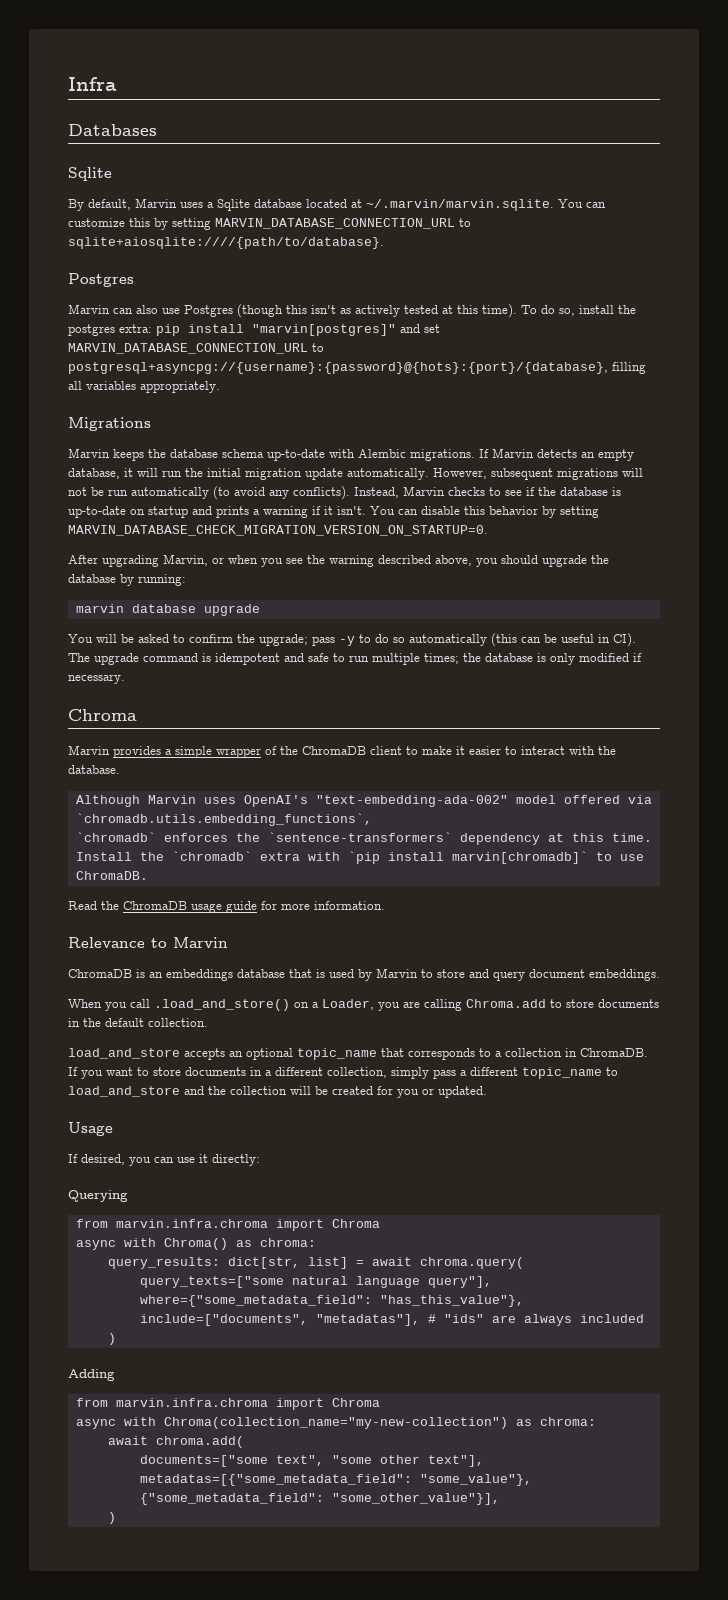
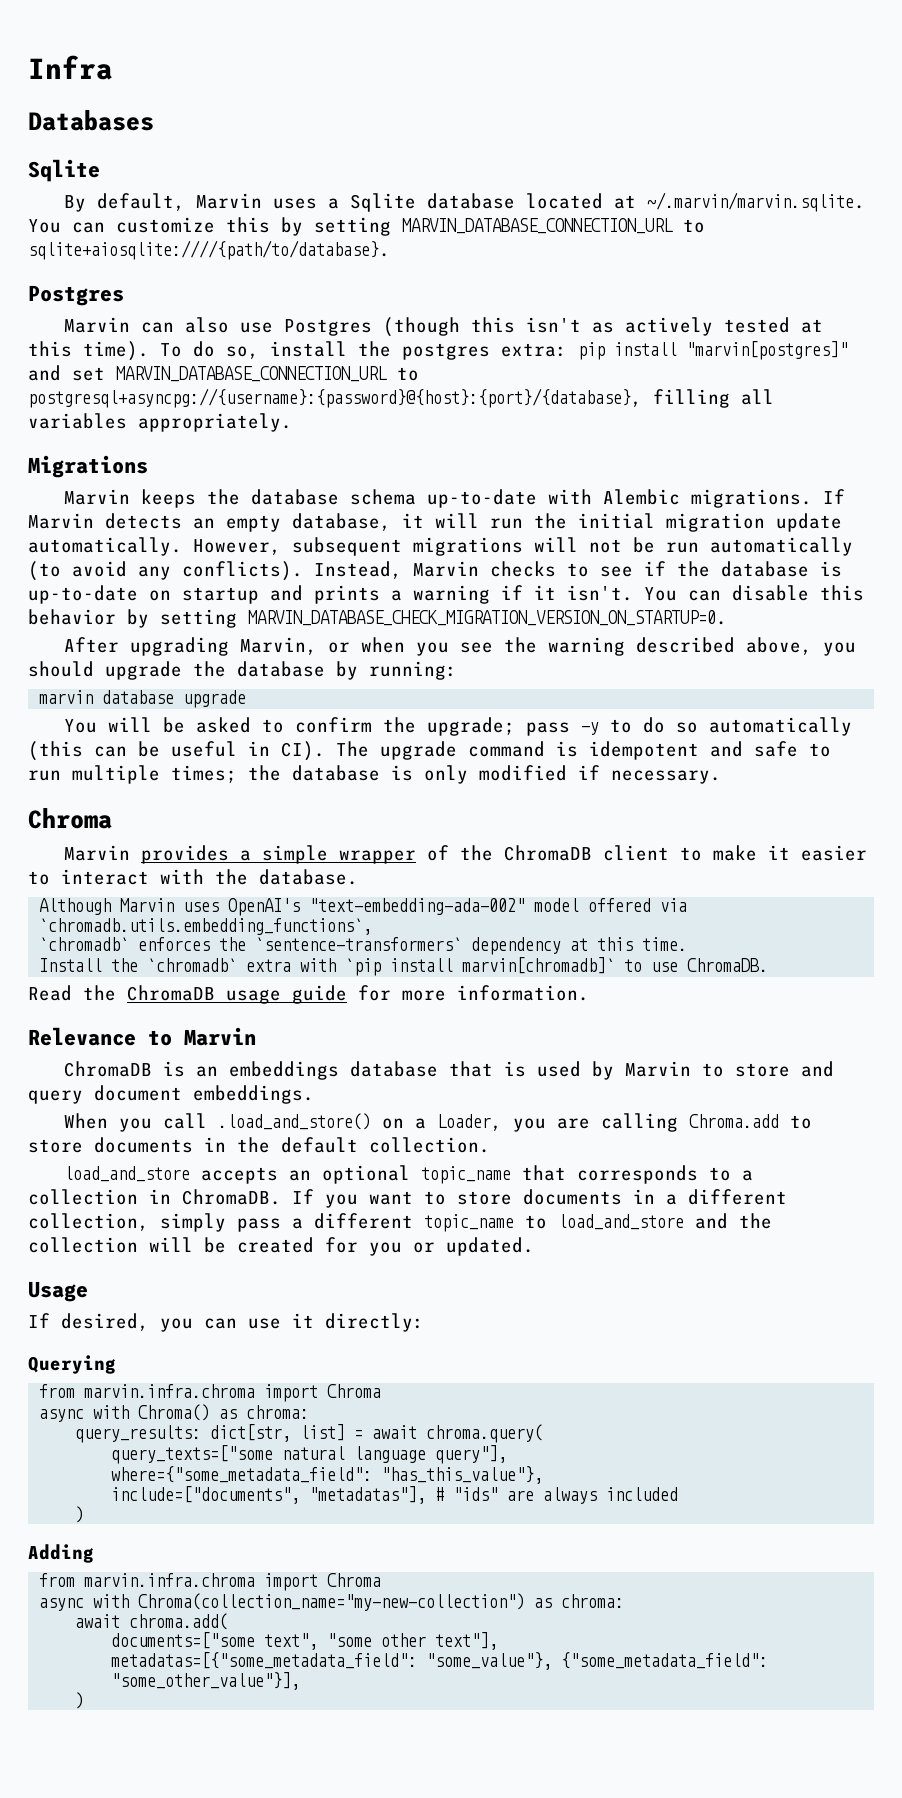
[68,362,608,374] postgresql+asyncpg://{username}:{password}@{hots}:{port}/{database}, -> [28,388,642,408] postgresql+asyncpg://{username}:{password}@{host}:{port}/{database},

